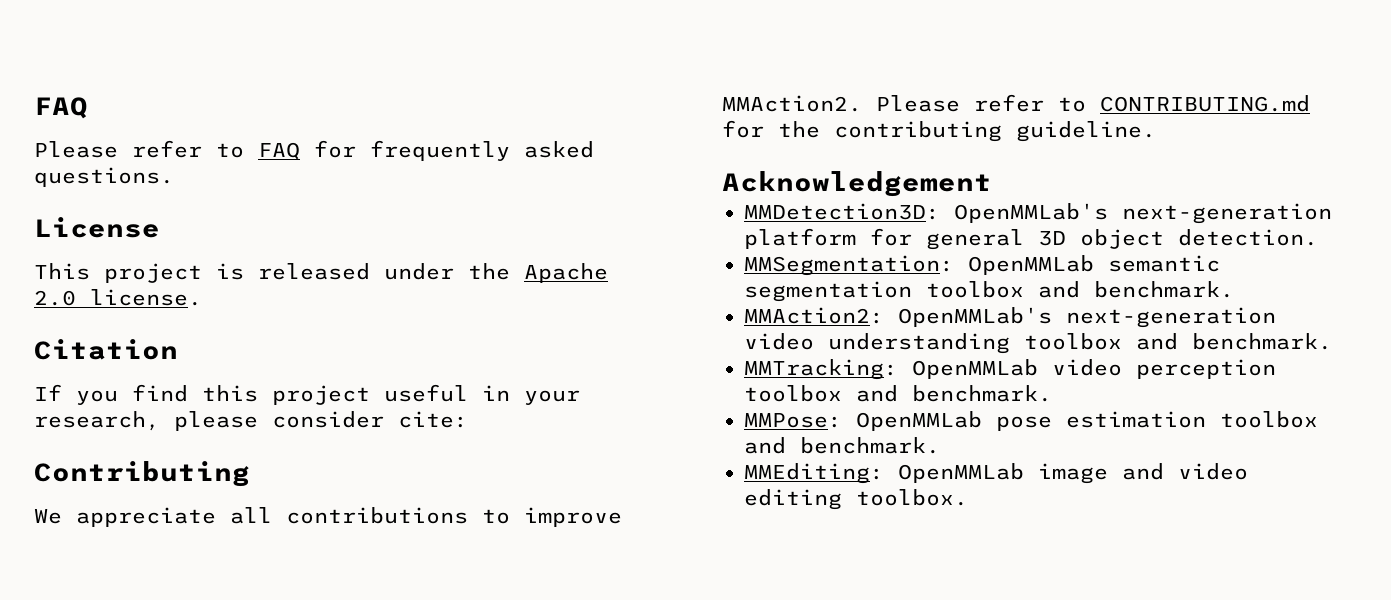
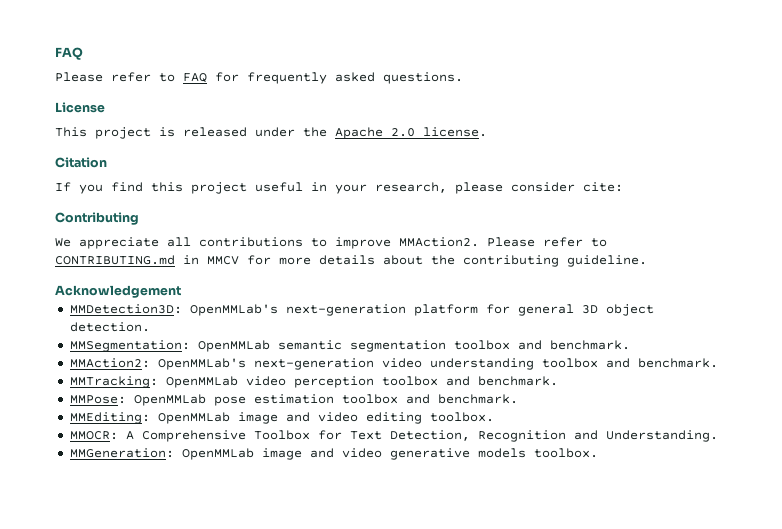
[722,120,764,138] for -> [183,255,423,265] in MMCV for more details about
(968, 497) none -> [69,430,718,442] [69,448,598,460] // MMOCR: A Comprehensive Toolbox for Text Detection, Recognition and Understanding. // MMGeneration: OpenMMLab image and video generative models toolbox.

